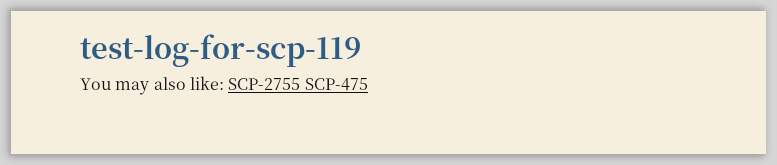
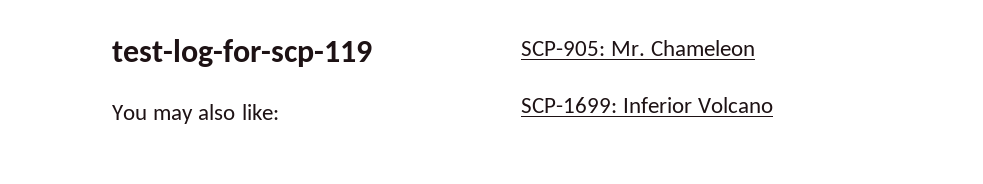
[228,78,368,91] SCP-2755 SCP-475 -> [521,40,756,56] [521,97,774,113] // SCP-905: Mr. Chameleon // SCP-1699: Inferior Volcano

